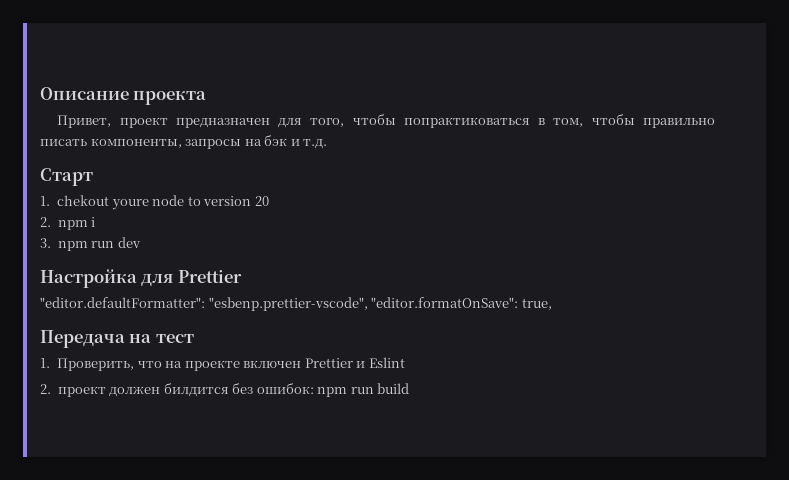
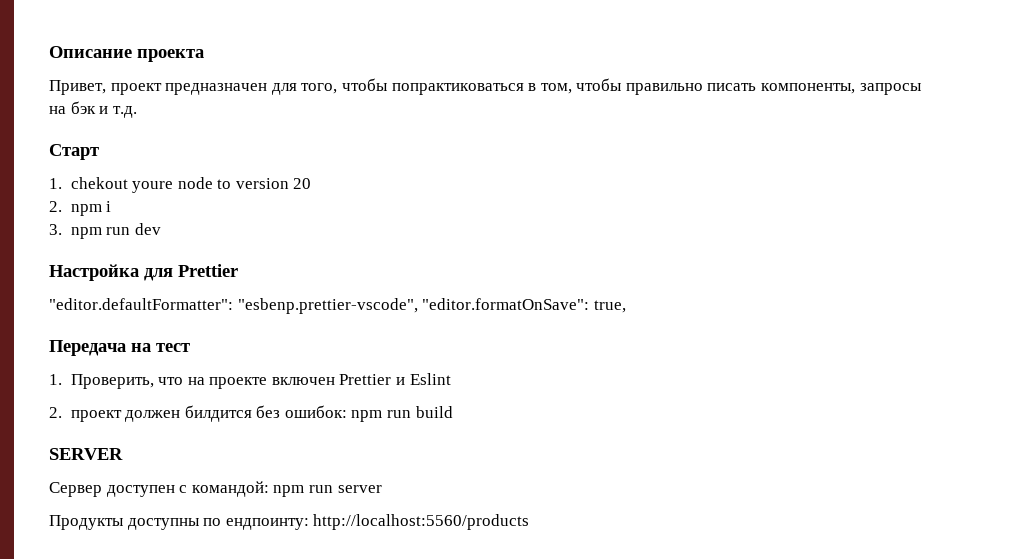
(410, 388) none -> [49,448,123,460] [49,481,382,497] [49,514,530,530] // SERVER // Сервер доступен с командой: npm run server // Продукты доступны по ендпоинту: http://localhost:5560/products

